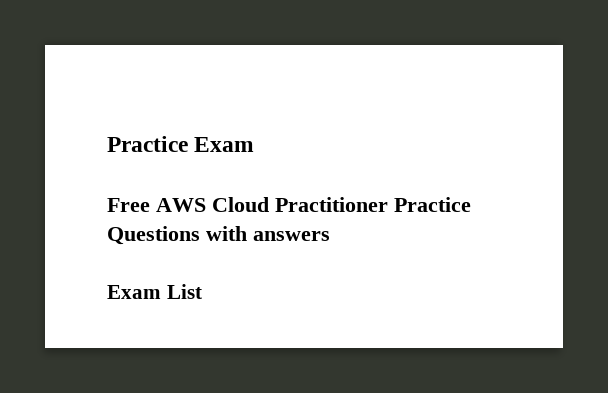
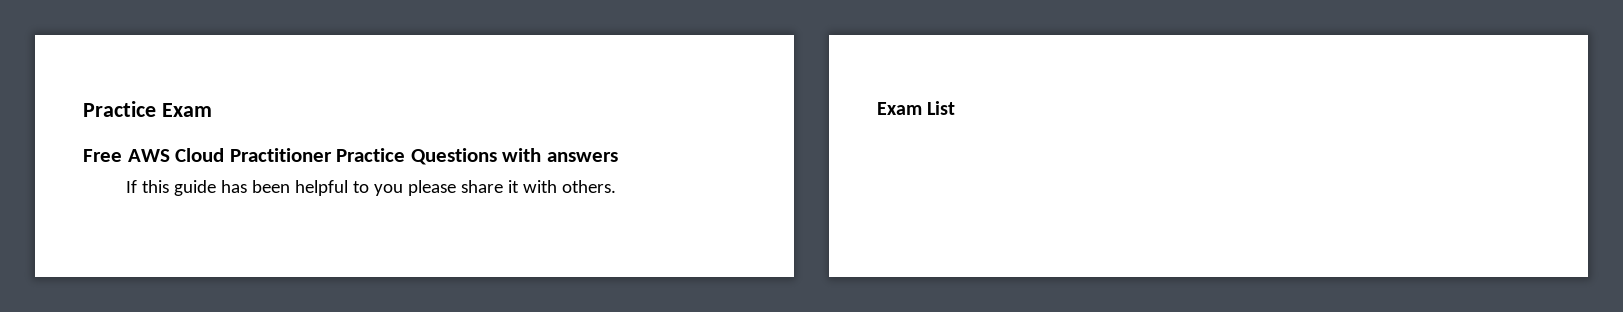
(330, 236) none -> [126,180,617,196] // If this guide has been helpful to you please share it with others.

